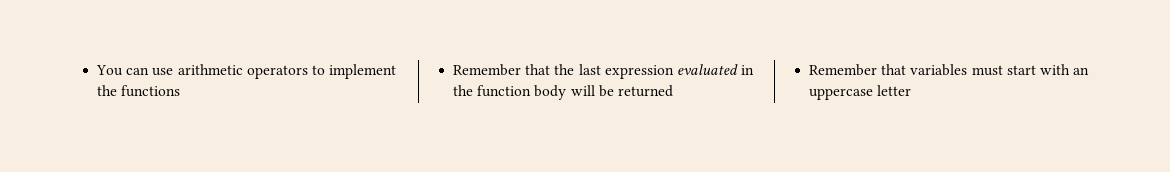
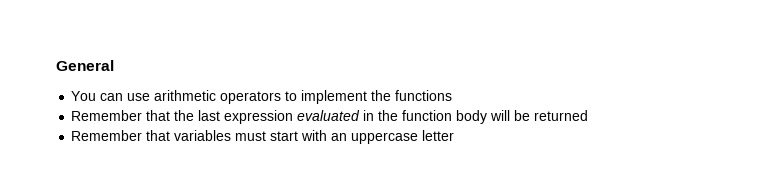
(96, 70) none -> [56,60,114,71] General //

